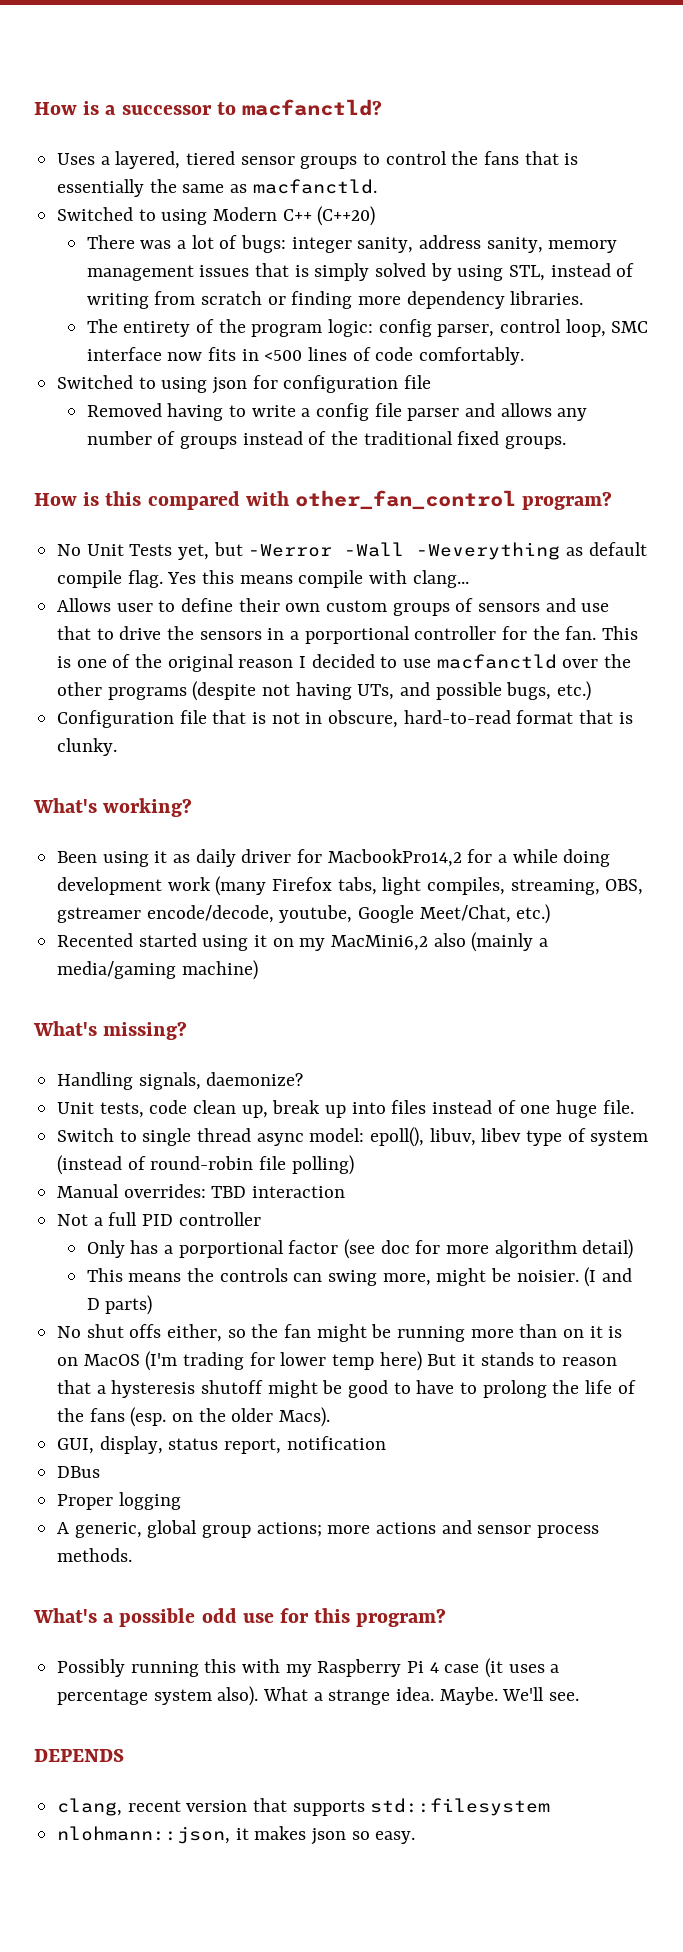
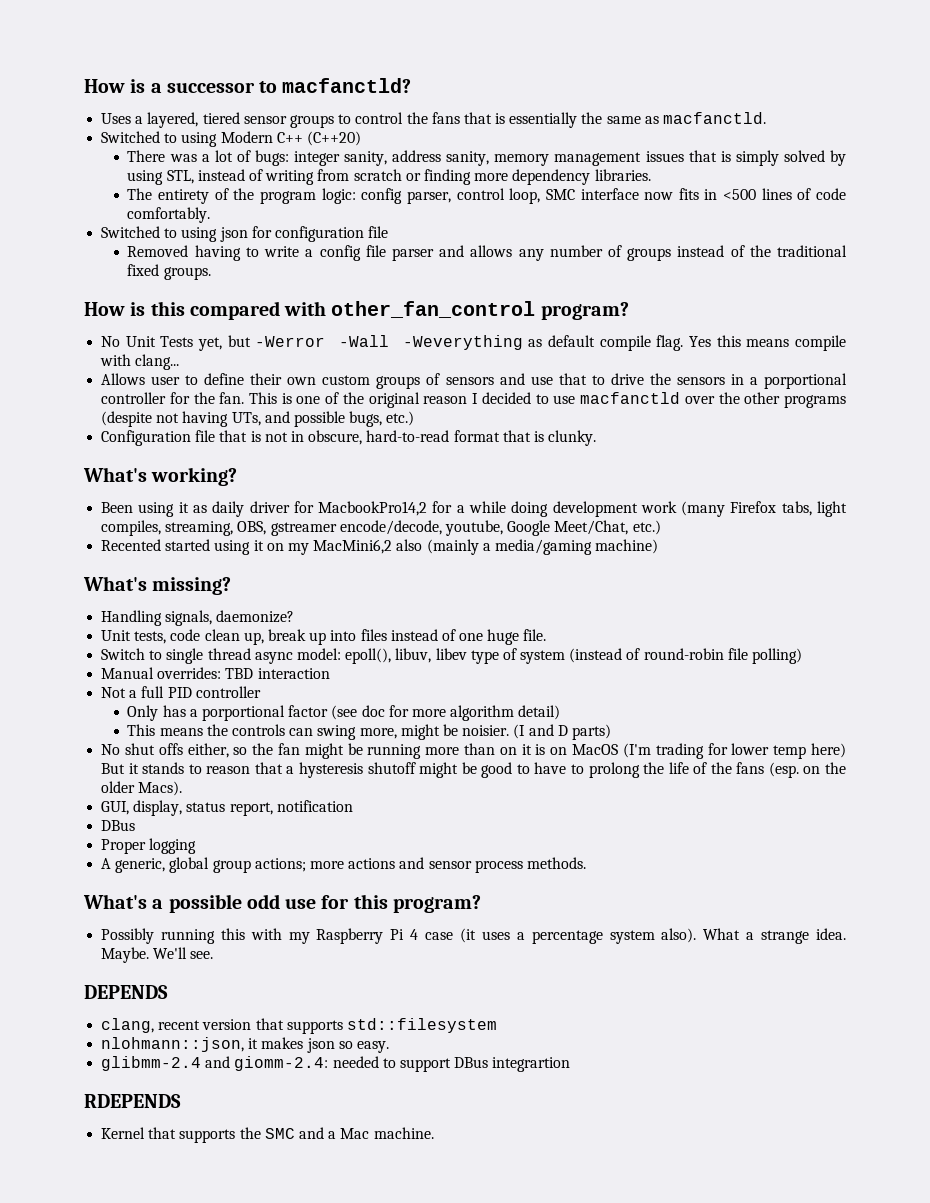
(416, 1837) none -> [101,1056,571,1072] [84,1094,181,1108] [101,1127,434,1143] // glibmm-2.4 and giomm-2.4: needed to support DBus integrartion // RDEPENDS // Kernel that supports the SMC and a Mac machine.

